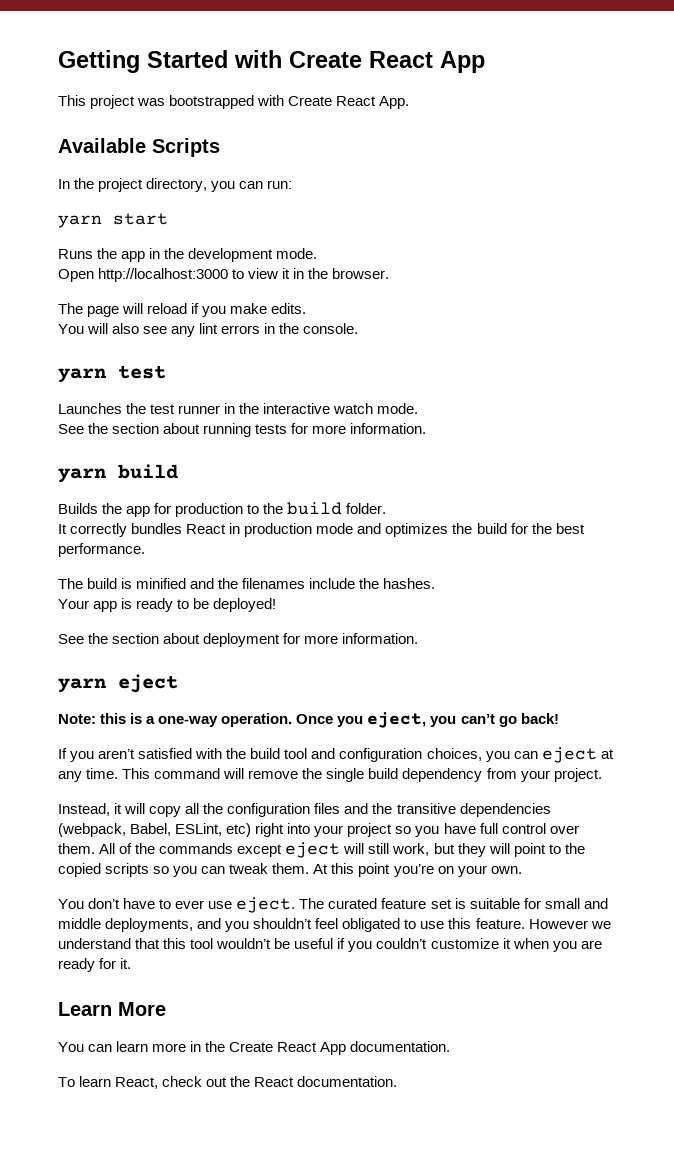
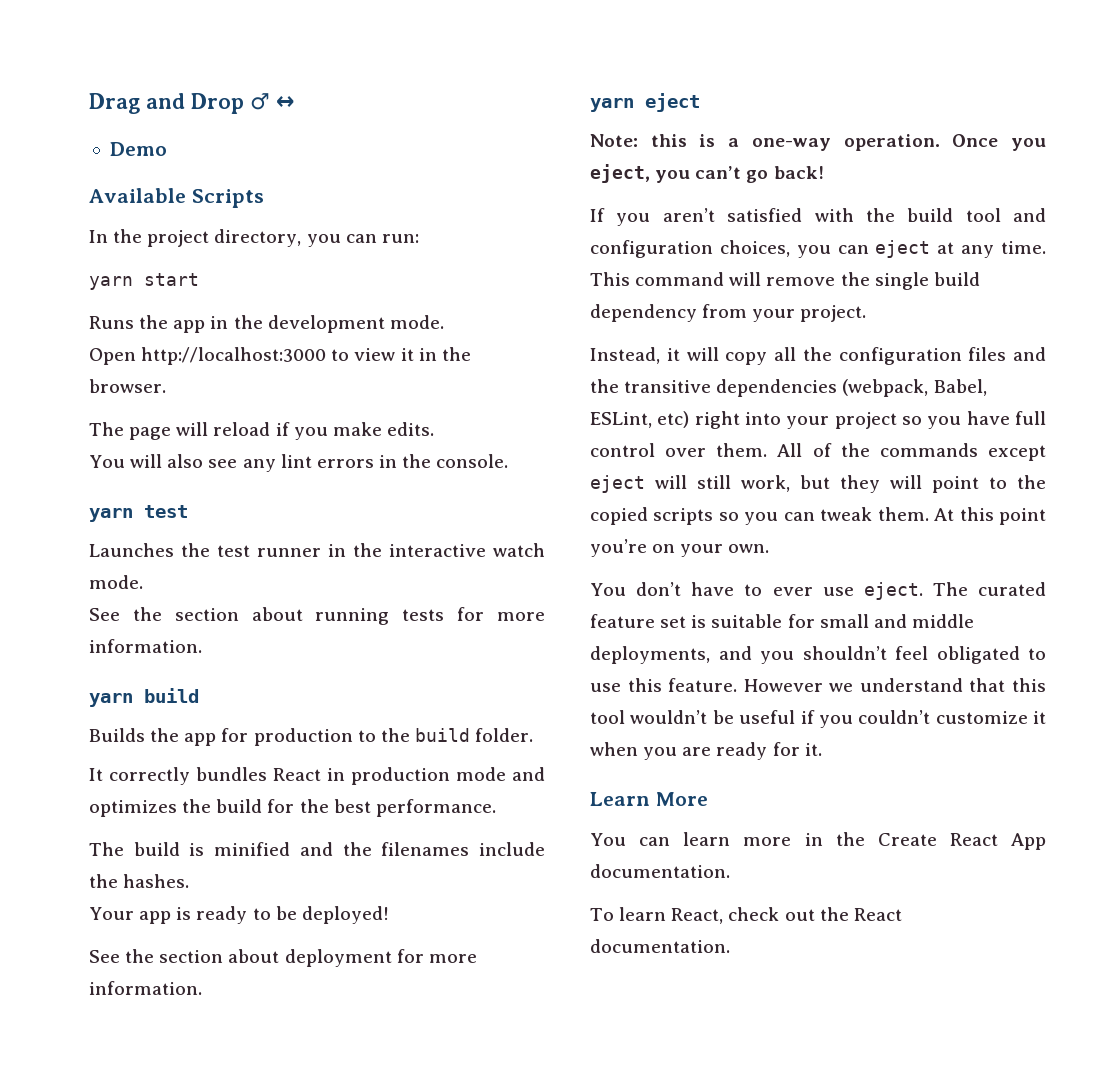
[58,50,485,73] [58,95,410,109] Getting Started with Create React App // This project was bootstrapped with Create React App. -> [89,93,294,114] [109,142,167,156] Drag and Drop ♂ ↔ // Demo

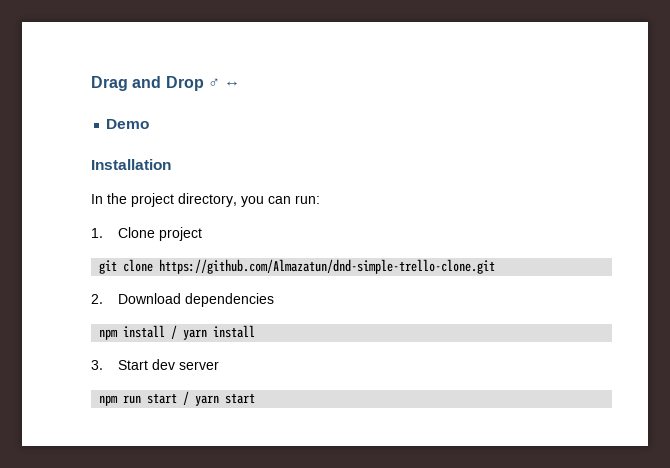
[89,188,264,208] Available Scripts -> [91,159,171,170] Installation
[89,273,199,290] [89,315,444,333] [89,347,471,365] [89,379,166,393] [89,422,434,440] [89,454,509,472] [89,505,188,522] [89,543,545,557] [89,575,143,589] [89,607,545,625] [89,639,202,653] [89,688,199,707] [89,728,534,746] [89,767,545,785] [89,799,496,817] [89,842,545,856] [89,874,190,888] [89,906,389,924] [89,949,477,967] [89,981,202,995] [590,93,700,112] [590,134,1046,151] [590,164,824,183] [590,208,1046,226] [590,240,1046,258] [590,272,980,290] [590,304,867,322] [590,347,1046,365] [590,379,987,397] [590,411,1046,429] [590,443,1046,461] [590,475,1046,493] [590,507,1046,525] [590,539,770,557] [590,582,1046,600] [590,614,974,628] [590,646,1046,664] [590,678,1046,692] [590,710,1046,728] [590,742,822,760] [590,792,708,806] [590,832,1046,850] [590,864,730,878] [590,907,902,924] [590,939,730,953] yarn start // Runs the app in the development mode. // Open http://localhost:3000 to view it in the browser. // The page will reload if you make edits. // You will also see any lint errors in the console. // yarn test // Launches the test runner in the interactive watch mode. // See the section about running tests for more information. // yarn build // Builds the app for production to the build folder. // It correctly bundles React in production mode and optimizes the build for the best performance. // The build is minified and the filenames include the hashes. // Your app is ready to be deployed! // See the section about deployment for more information. // yarn eject // Note: this is a one-way operation. Once you eject, you can’t go back! // If you aren’t satisfied with the build tool and configuration choices, you can eject at any time. This command will remove the single build dependency from your project. // Instead, it will copy all the configuration files and the transitive dependencies (webpack, Babel, ESLint, etc) right into your project so you have full control over them. All of the commands except eject will still work, but they will point to the copied scripts so you can tweak them. At this point you’re on your own. // You don’t have to ever use eject. The curated feature set is suitable for small and middle deployments, and you shouldn’t feel obligated to use this feature. However we understand that this tool wouldn’t be useful if you couldn’t customize it when you are ready for it. // Learn More // You can learn more in the Create React App documentation. // To learn React, check out the React documentation. -> [91,227,202,241] [99,259,496,274] [91,293,274,307] [99,325,256,340] [91,359,219,370] [99,391,256,406] 1. Clone project // git clone https://github.com/Almazatun/dnd-simple-trello-clone.git // 2. Download dependencies // npm install / yarn install // 3. Start dev server // npm run start / yarn start

